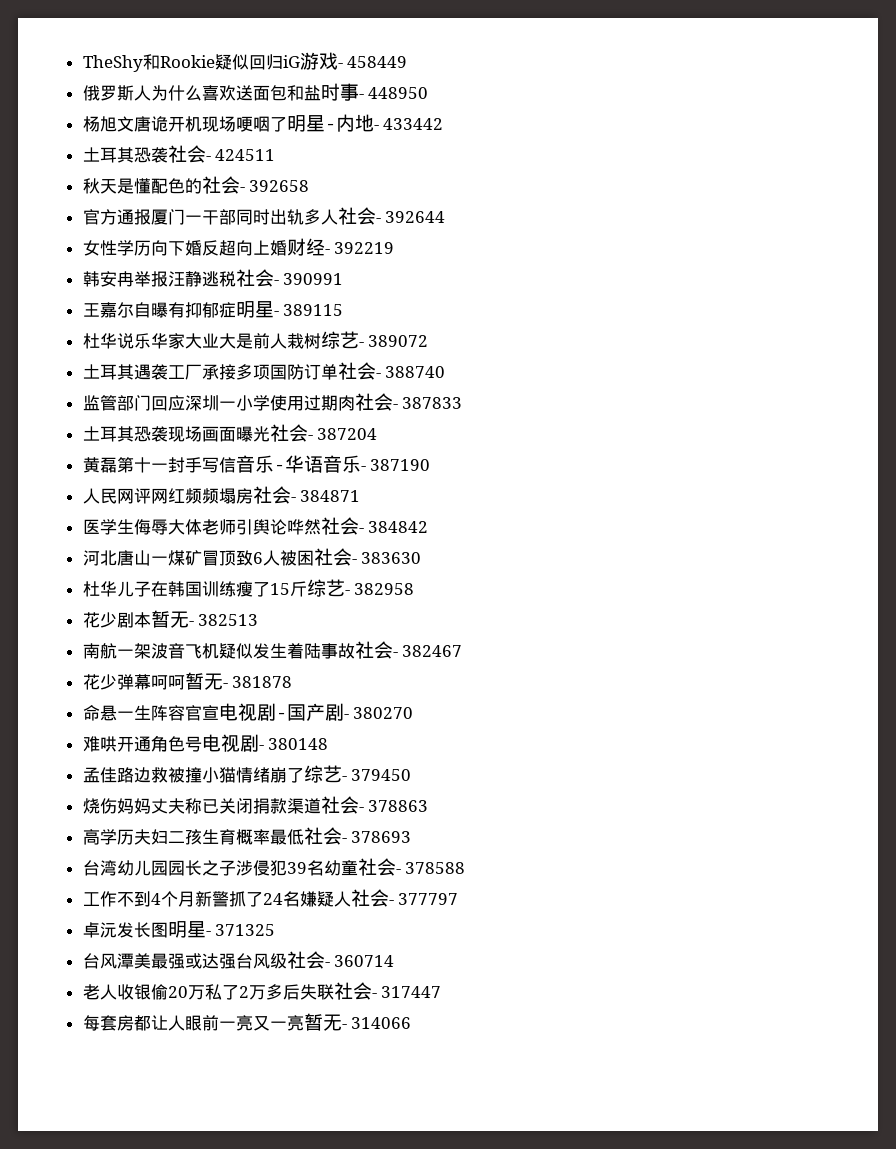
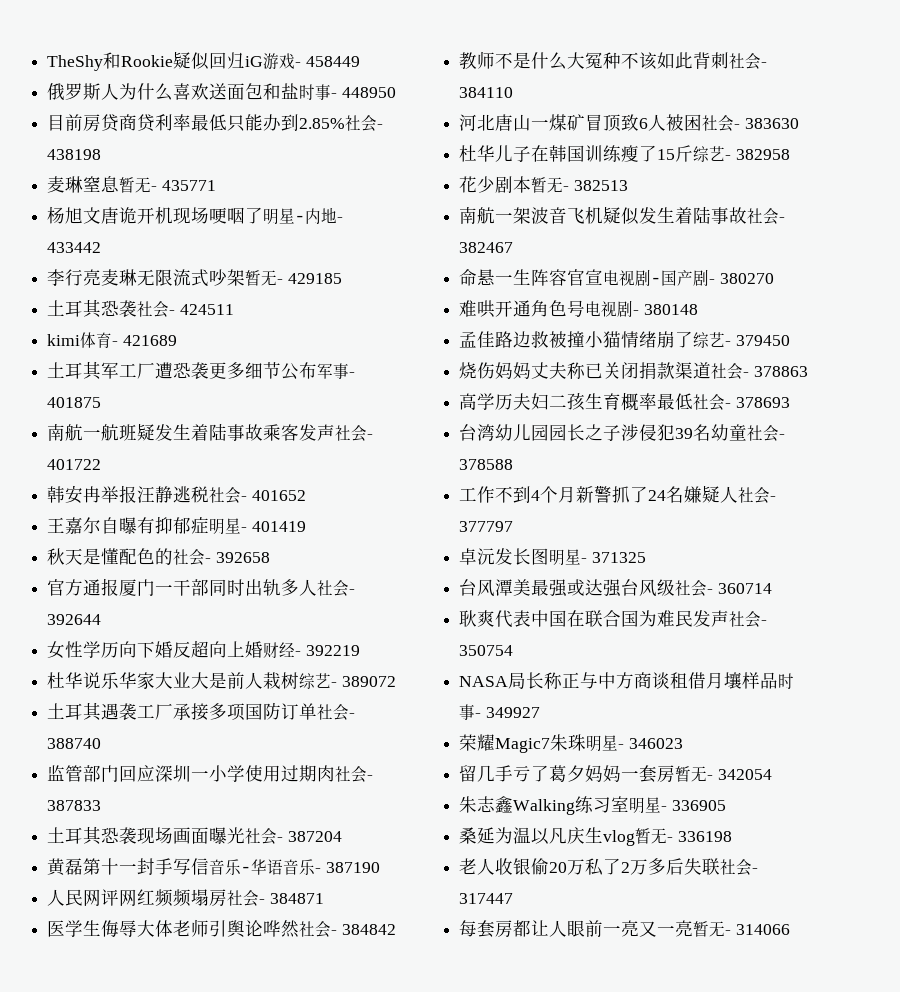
(429, 93) none -> [47,114,384,132] [47,149,102,160] [47,176,216,193] // 目前房贷商贷利率最低只能办到2.85%社会- 438198 // 麦琳窒息暂无- 435771
(444, 124) none -> [47,269,342,287] // 李行亮麦琳无限流式吵架暂无- 429185
(276, 155) none -> [47,332,177,348] [47,361,356,380] [47,397,102,408] [47,423,374,442] [47,459,102,470] [47,485,306,504] [47,516,306,535] // kimi体育- 421689 // 土耳其军工厂遭恐袭更多细节公布军事- 401875 // 南航一航班疑发生着陆事故乘客发声社会- 401722 // 韩安冉举报汪静逃税社会- 401652 // 王嘉尔自曝有抑郁症明星- 401419
[82,269,344,287] [82,301,344,318] // 韩安冉举报汪静逃税社会- 390991 // 王嘉尔自曝有抑郁症明星- 389115 -> (360, 650) none
(429, 527) none -> [459,51,768,70] [459,87,514,98] // 教师不是什么大冤种不该如此背刺社会- 384110
[82,672,293,690] // 花少弹幕呵呵暂无- 381878 -> (514, 247) none
(395, 961) none -> [459,610,768,628] [459,645,514,656] [459,672,795,689] [459,704,540,720] [459,734,683,753] [459,765,772,783] [459,796,726,815] [459,827,732,846] // 耿爽代表中国在联合国为难民发声社会- 350754 // NASA局长称正与中方商谈租借月壤样品时事- 349927 // 荣耀Magic7朱珠明星- 346023 // 留几手亏了葛夕妈妈一套房暂无- 342054 // 朱志鑫Walking练习室明星- 336905 // 桑延为温以凡庆生vlog暂无- 336198

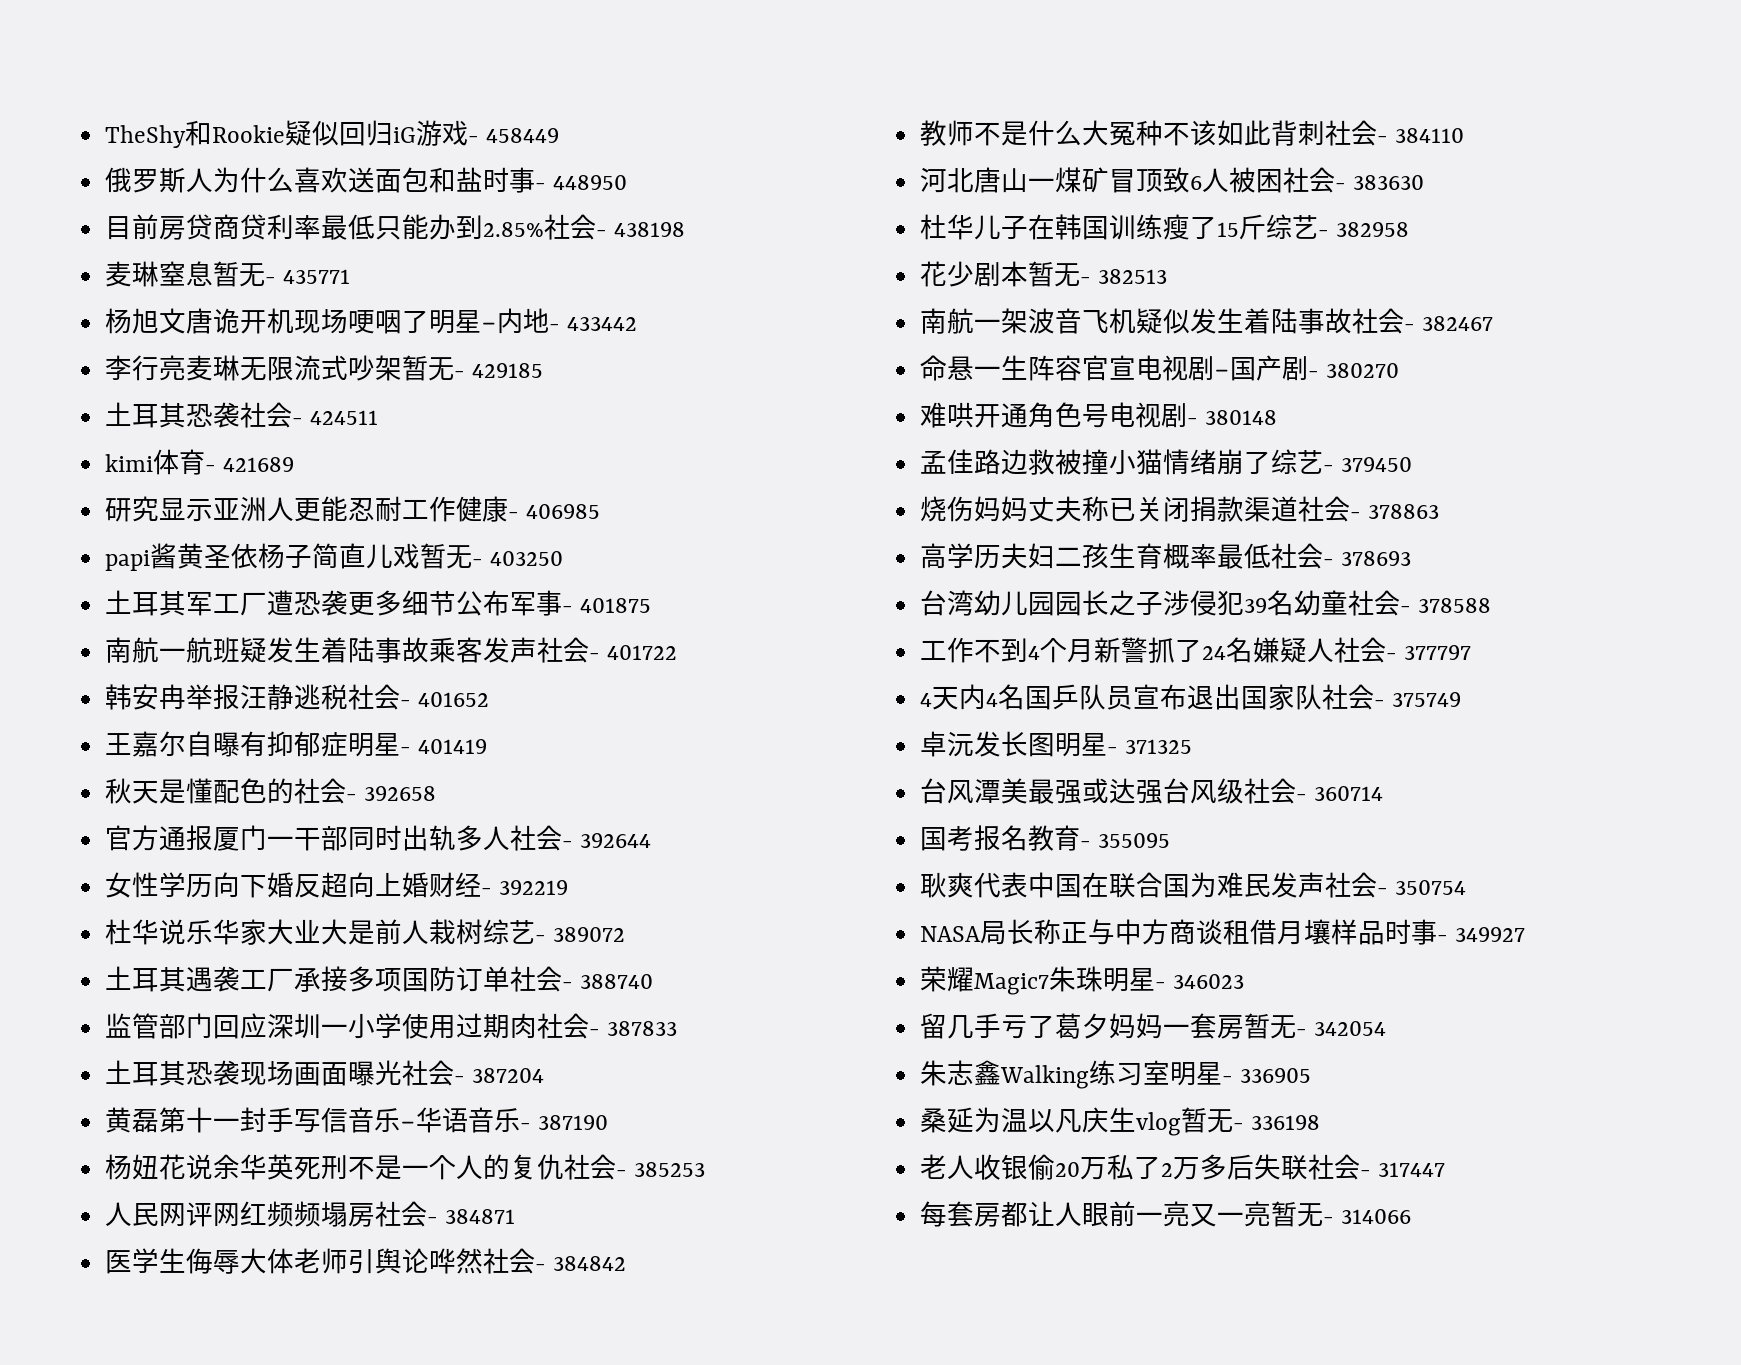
(177, 340) none -> [105,496,601,522] [105,543,564,571] // 研究显示亚洲人更能忍耐工作健康- 406985 // papi酱黄圣依杨子简直儿戏暂无- 403250
(380, 867) none -> [105,1154,706,1180] // 杨妞花说余华英死刑不是一个人的复仇社会- 385253
(514, 526) none -> [920,684,1462,710] // 4天内4名国乒队员宣布退出国家队社会- 375749
(772, 588) none -> [920,825,1171,851] // 国考报名教育- 355095

